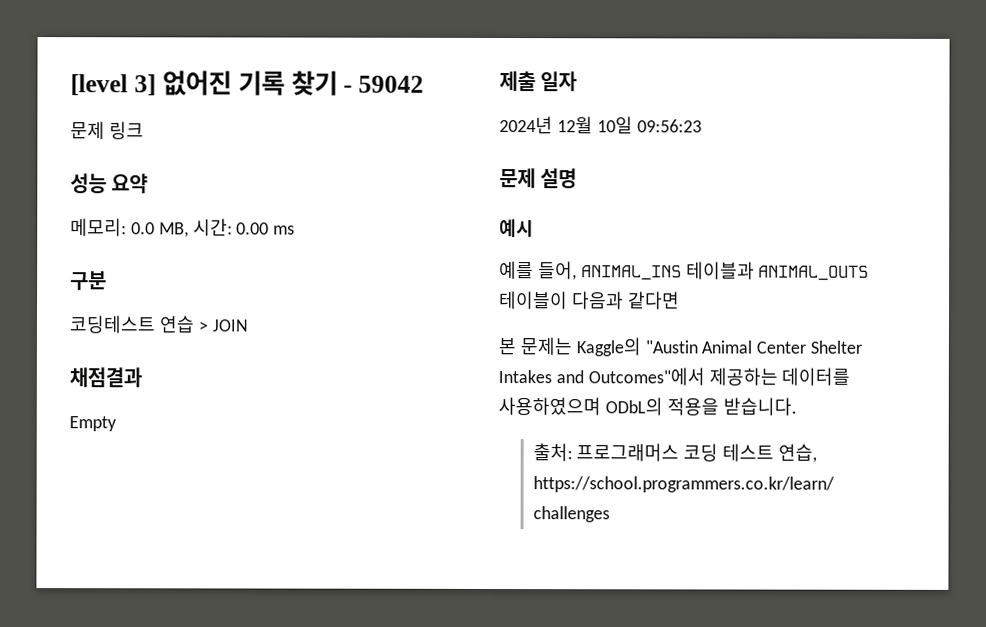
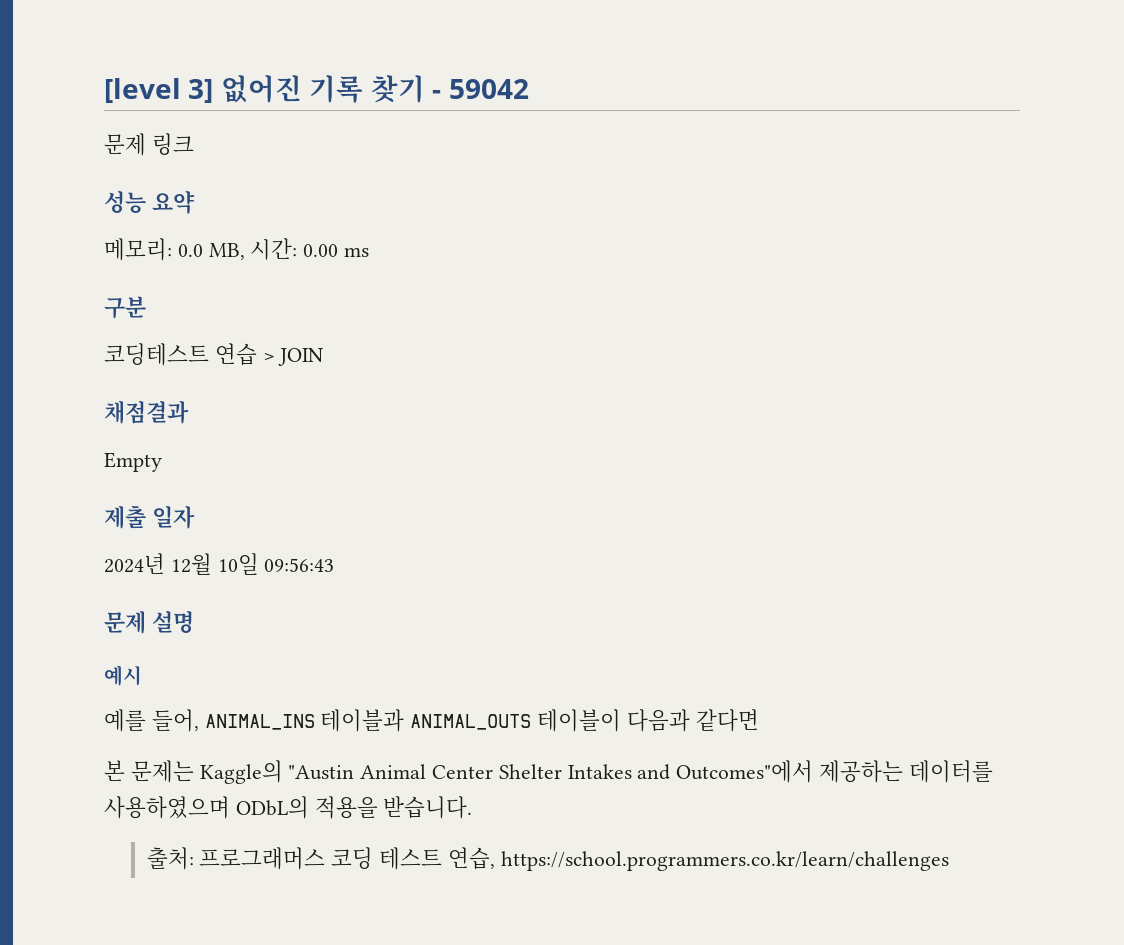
[636,119,702,133] 09:56:23 -> [264,558,335,572] 09:56:43

